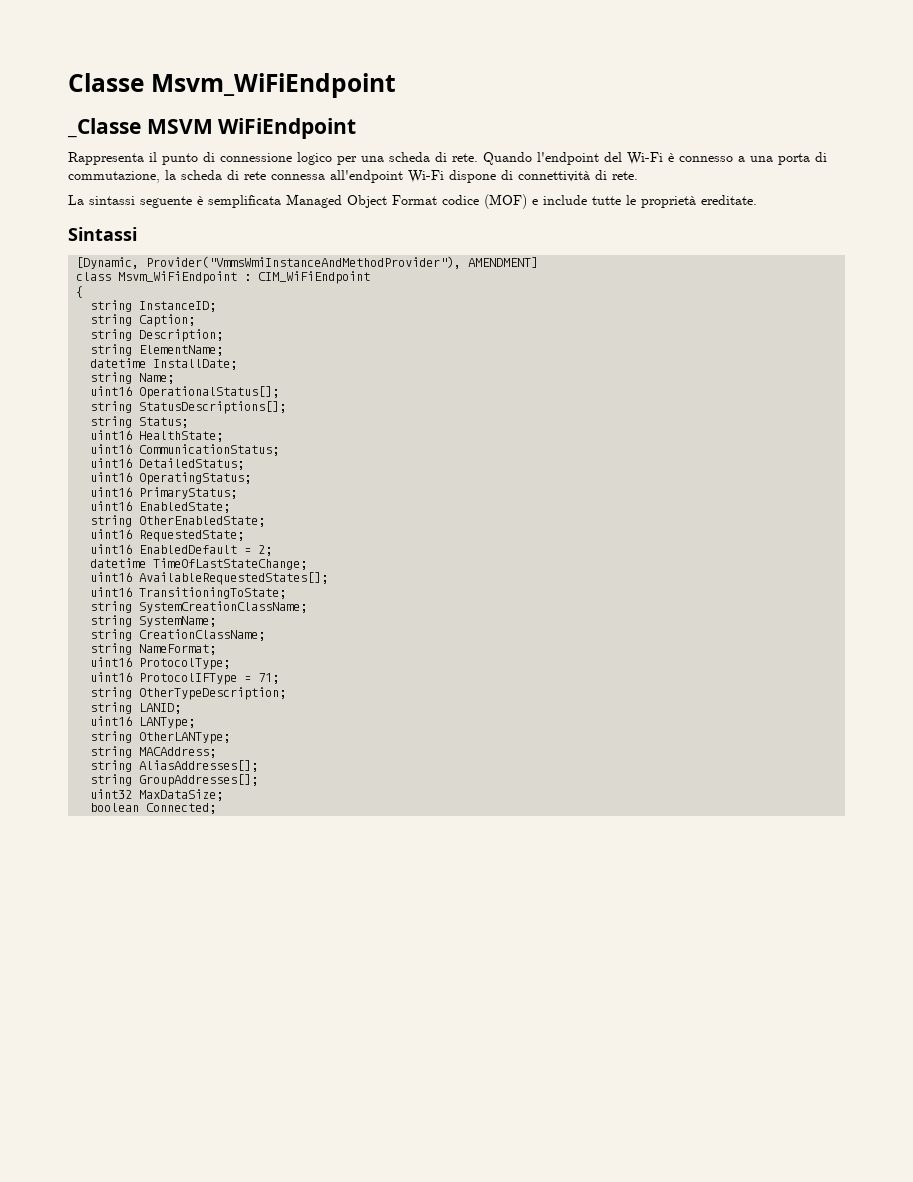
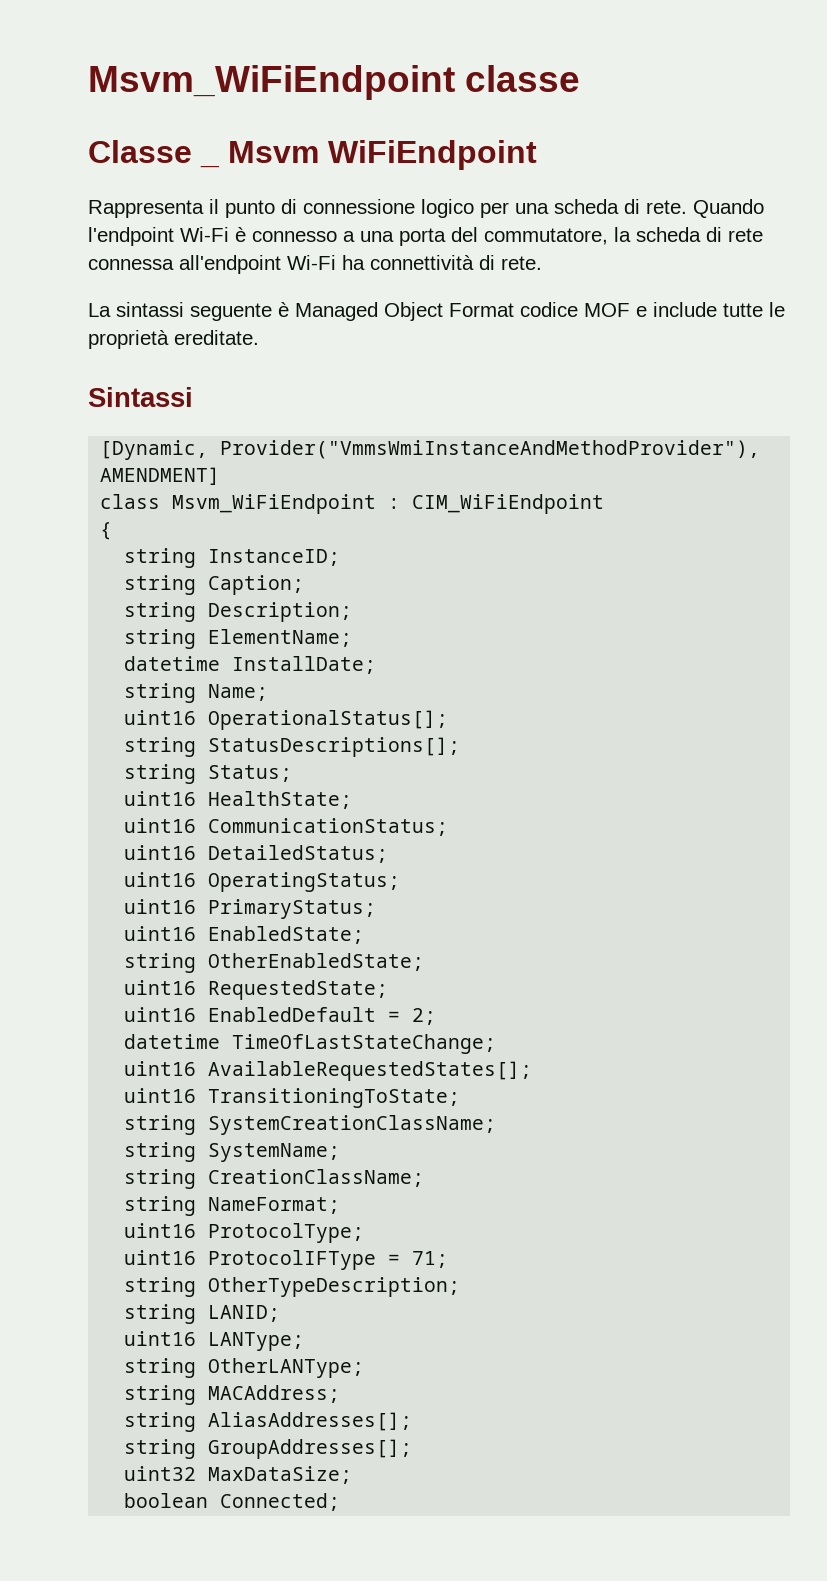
[68,73,396,98] [67,118,213,138] Classe Msvm_WiFiEndpoint // _Classe MSVM -> [88,65,580,100] [88,140,192,163] [200,163,220,168] [228,141,319,163] Msvm_WiFiEndpoint classe // Classe _ Msvm
[604,152,622,162] del -> (174, 236) none
[815,152,827,162] [68,171,160,183] di commutazione, -> [451,227,608,245] del commutatore,
[449,170,513,183] dispone di -> [342,255,365,270] ha
[208,195,281,208] semplificata -> (289, 309) none
[484,194,527,209] (MOF) -> [584,303,630,317] MOF

